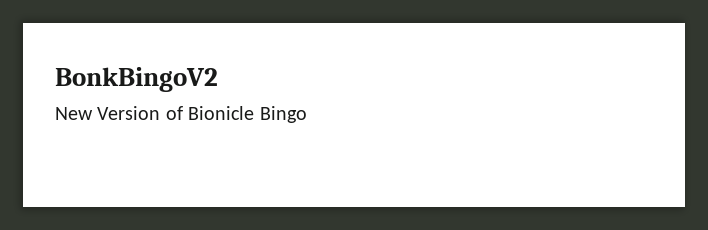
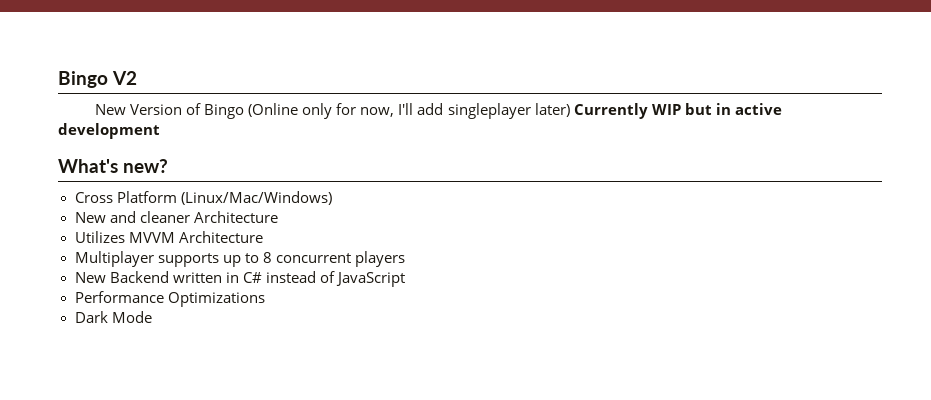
[55,67,218,92] BonkBingoV2 -> [58,71,137,88] Bingo V2
[188,106,307,123] Bionicle Bingo -> [204,103,782,119] [58,123,160,139] [58,159,168,173] [74,191,332,205] [74,211,278,223] [74,231,263,243] [74,251,405,267] [74,271,405,287] [74,291,265,307] [74,311,152,323] Bingo (Online only for now, I'll add singleplayer later) Currently WIP but in active development // What's new? // Cross Platform (Linux/Mac/Windows) // New and cleaner Architecture // Utilizes MVVM Architecture // Multiplayer supports up to 8 concurrent players // New Backend written in C# instead of JavaScript // Performance Optimizations // Dark Mode

